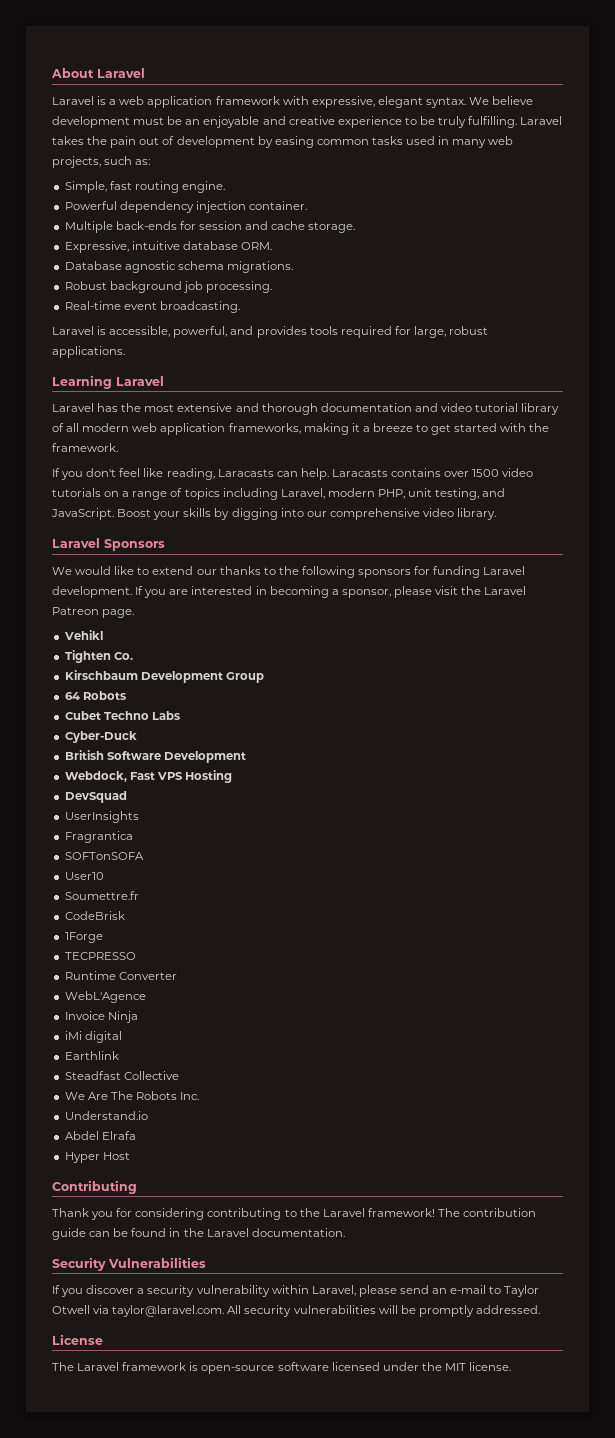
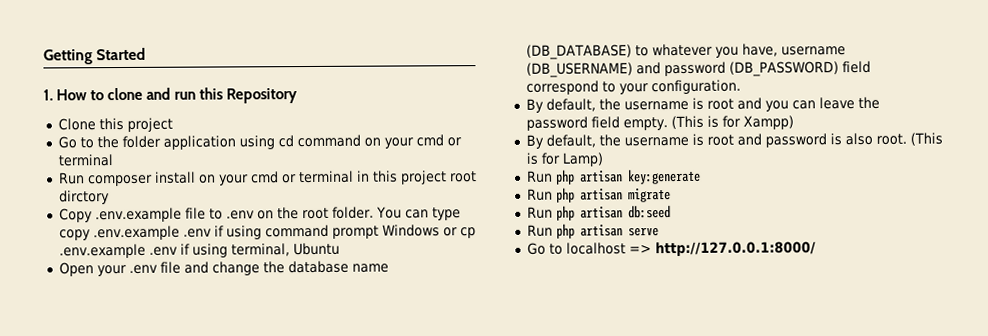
[51,68,145,78] [52,96,534,108] [52,116,563,128] [52,136,514,148] [52,156,151,168] [64,181,225,193] [64,201,307,213] [64,221,356,233] [64,241,272,253] [64,261,293,273] [64,281,272,293] [64,301,240,313] [52,326,489,338] [52,346,125,358] [52,375,164,389] [52,403,560,415] [52,423,550,435] [52,443,118,452] [52,468,534,480] [52,488,506,500] [51,508,497,520] [52,538,165,551] [52,566,526,578] [52,586,527,598] [52,607,135,618] [63,630,103,640] [64,650,133,663] [64,670,264,683] [64,691,126,700] [64,711,180,720] [64,731,137,743] [64,750,246,763] [64,770,232,783] [64,791,127,803] [64,811,139,823] [64,831,133,843] [64,852,144,860] [64,872,104,880] [64,891,139,900] [64,911,125,920] [64,932,103,943] [64,952,136,960] [64,971,177,980] [64,991,146,1003] [64,1011,138,1023] [64,1031,122,1043] [64,1051,119,1060] [64,1071,179,1080] [64,1091,200,1100] [64,1111,148,1120] [64,1131,136,1140] [64,1152,130,1163] [52,1180,137,1194] [52,1208,537,1220] [52,1228,345,1240] [52,1257,206,1271] [52,1285,540,1297] [52,1305,540,1317] [52,1334,103,1345] [52,1362,512,1374] About Laravel // Laravel is a web application framework with expressive, elegant syntax. We believe development must be an enjoyable and creative experience to be truly fulfilling. Laravel takes the pain out of development by easing common tasks used in many web projects, such as: // Simple, fast routing engine. // Powerful dependency injection container. // Multiple back-ends for session and cache storage. // Expressive, intuitive database ORM. // Database agnostic schema migrations. // Robust background job processing. // Real-time event broadcasting. // Laravel is accessible, powerful, and provides tools required for large, robust applications. // Learning Laravel // Laravel has the most extensive and thorough documentation and video tutorial library of all modern web application frameworks, making it a breeze to get started with the framework. // If you don't feel like reading, Laracasts can help. Laracasts contains over 1500 video tutorials on a range of topics including Laravel, modern PHP, unit testing, and JavaScript. Boost your skills by digging into our comprehensive video library. // Laravel Sponsors // We would like to extend our thanks to the following sponsors for funding Laravel development. If you are interested in becoming a sponsor, please visit the Laravel Patreon page. // Vehikl // Tighten Co. // Kirschbaum Development Group // 64 Robots // Cubet Techno Labs // Cyber-Duck // British Software Development // Webdock, Fast VPS Hosting // DevSquad // UserInsights // Fragrantica // SOFTonSOFA // User10 // Soumettre.fr // CodeBrisk // 1Forge // TECPRESSO // Runtime Converter // WebL'Agence // Invoice Ninja // iMi digital // Earthlink // Steadfast Collective // We Are The Robots Inc. // Understand.io // Abdel Elrafa // Hyper Host // Contributing // Thank you for considering contributing to the Laravel framework! The contribution guide can be found in the Laravel documentation. // Security Vulnerabilities // If you discover a security vulnerability within Laravel, please send an e-mail to Taylor Otwell via taylor@laravel.com. All security vulnerabilities will be promptly addressed. // License // The Laravel framework is open-source software licensed under the MIT license. -> [43,47,147,65] [43,87,299,104] [57,117,173,132] [57,134,462,150] [57,154,113,167] [58,170,477,187] [58,190,110,205] [58,206,461,223] [58,224,476,241] [58,242,340,259] [58,260,389,277] [525,43,846,60] [525,60,871,78] [525,79,741,95] [525,96,880,113] [525,115,794,131] [525,132,943,149] [525,152,603,167] [526,168,701,185] [526,187,671,203] [526,205,671,221] [526,223,659,239] [526,241,816,257] Getting Started // 1. How to clone and run this Repository // Clone this project // Go to the folder application using cd command on your cmd or terminal // Run composer install on your cmd or terminal in this project root dirctory // Copy .env.example file to .env on the root folder. You can type copy .env.example .env if using command prompt Windows or cp .env.example .env if using terminal, Ubuntu // Open your .env file and change the database name (DB_DATABASE) to whatever you have, username (DB_USERNAME) and password (DB_PASSWORD) field correspond to your configuration. // By default, the username is root and you can leave the password field empty. (This is for Xampp) // By default, the username is root and password is also root. (This is for Lamp) // Run php artisan key:generate // Run php artisan migrate // Run php artisan db:seed // Run php artisan serve // Go to localhost => http://127.0.0.1:8000/

